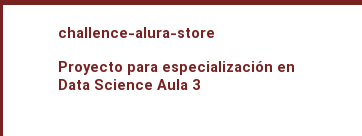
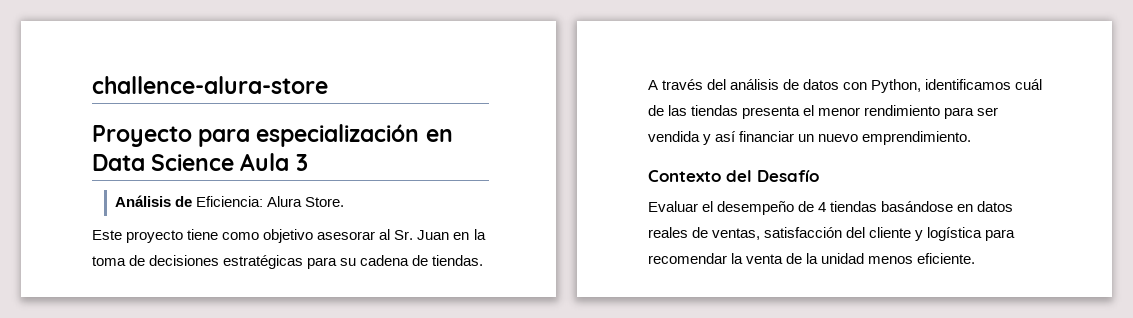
(200, 84) none -> [114,195,345,207] [92,229,486,243] [92,255,484,269] [648,79,1043,93] [648,105,999,119] [648,131,972,145] [648,170,819,182] [648,201,1014,215] [648,227,1016,241] [648,253,976,264] // Análisis de Eficiencia: Alura Store. // Este proyecto tiene como objetivo asesorar al Sr. Juan en la toma de decisiones estratégicas para su cadena de tiendas. A través del análisis de datos con Python, identificamos cuál de las tiendas presenta el menor rendimiento para ser vendida y así financiar un nuevo emprendimiento. // Contexto del Desafío // Evaluar el desempeño de 4 tiendas basándose en datos reales de ventas, satisfacción del cliente y logística para recomendar la venta de la unidad menos eficiente.

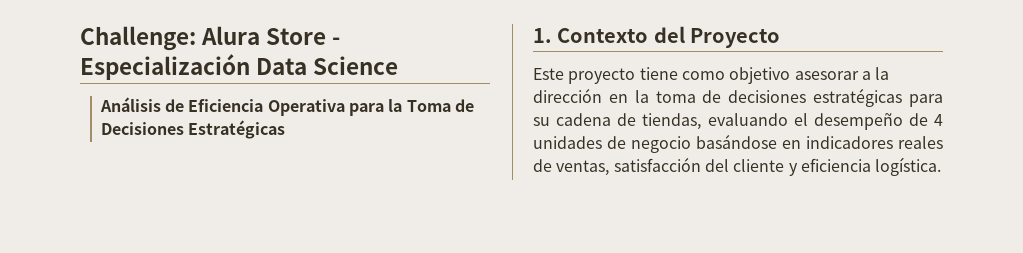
[92,76,328,94] [92,124,453,147] challence-alura-store // Proyecto para especialización en -> [80,26,341,51] [80,54,250,80] Challenge: Alura Store - Especialización
[240,153,308,171] Aula 3 -> (399, 65) none
[195,196,345,207] Eficiencia: Alura Store. -> [188,99,474,116] [100,120,286,139] [533,26,781,48] Eficiencia Operativa para la Toma de Decisiones Estratégicas // 1. Contexto del Proyecto
[379,229,450,240] al Sr. Juan -> [861,67,890,80] [533,88,602,103] a la dirección
[432,255,484,266] [648,79,1043,93] [648,105,999,119] [648,131,972,145] [648,170,819,182] [648,201,698,212] tiendas. A través del análisis de datos con Python, identificamos cuál de las tiendas presenta el menor rendimiento para ser vendida y así financiar un nuevo emprendimiento. // Contexto del Desafío // Evaluar -> [642,113,788,130] tiendas, evaluando
[830,201,878,212] tiendas -> [533,136,691,153] unidades de negocio
[977,201,1014,212] datos -> [806,136,893,149] indicadores
[927,227,1016,241] [648,253,976,264] logística para recomendar la venta de la unidad menos eficiente. -> [800,157,942,176] eficiencia logística.

